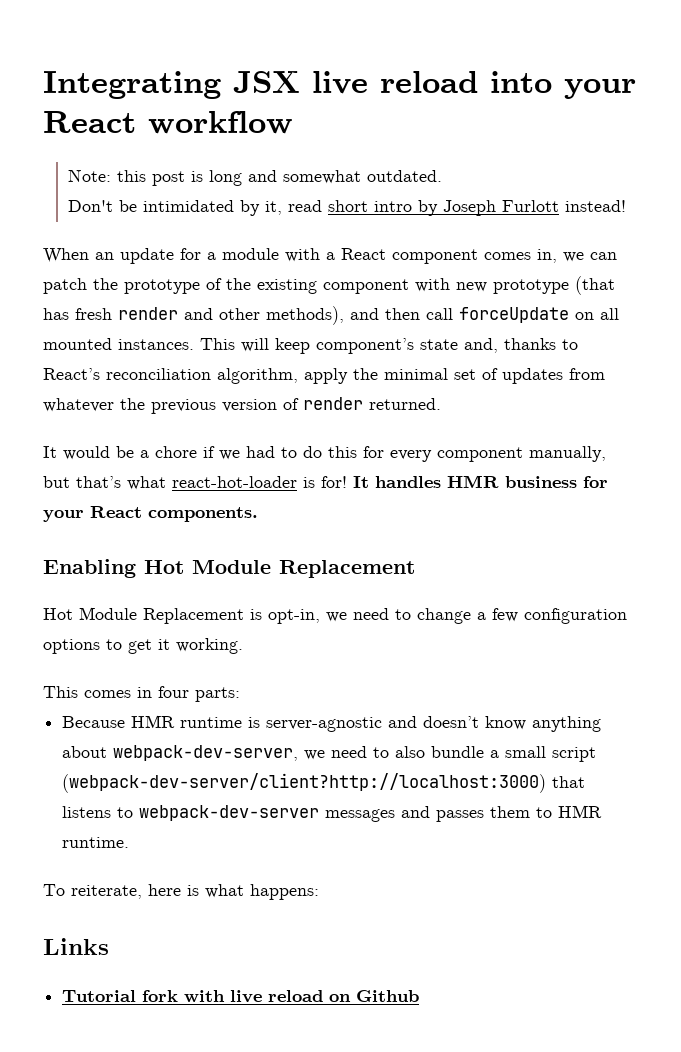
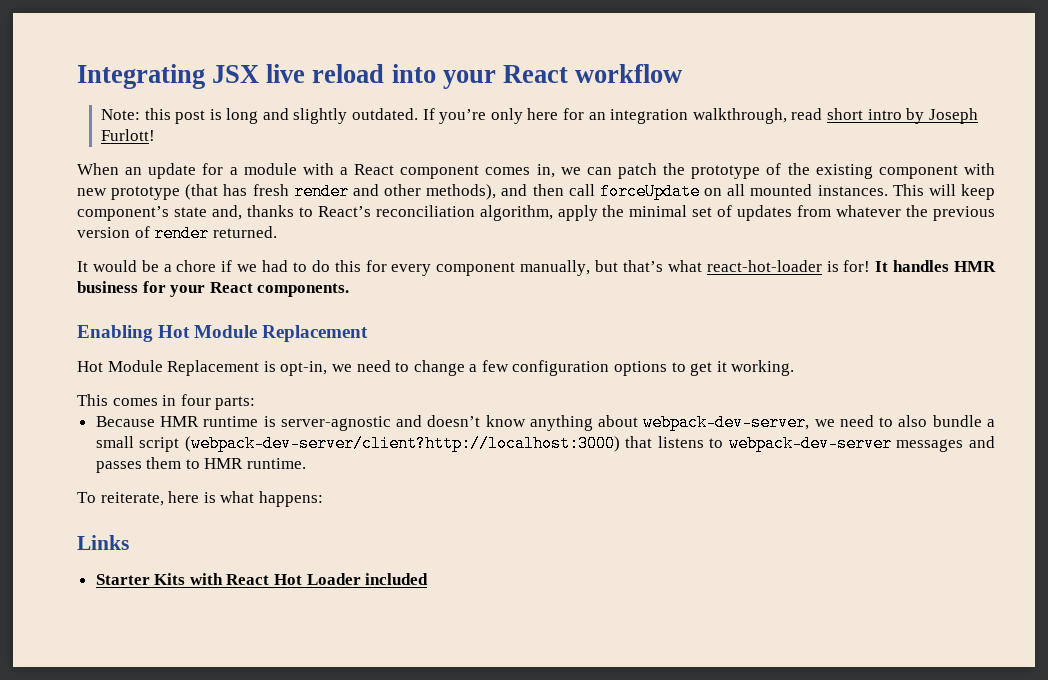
[283,170,362,184] somewhat -> [293,108,348,124] slightly
[68,200,283,216] // Don't be intimidated by it, -> [422,108,787,124] If youʼre only here for an integration walkthrough,
[502,200,627,212] Furlott instead! -> [100,129,155,141] Furlott!
[62,990,420,1003] Tutorial fork with live reload on Github -> [95,573,429,585] Starter Kits with React Hot Loader included

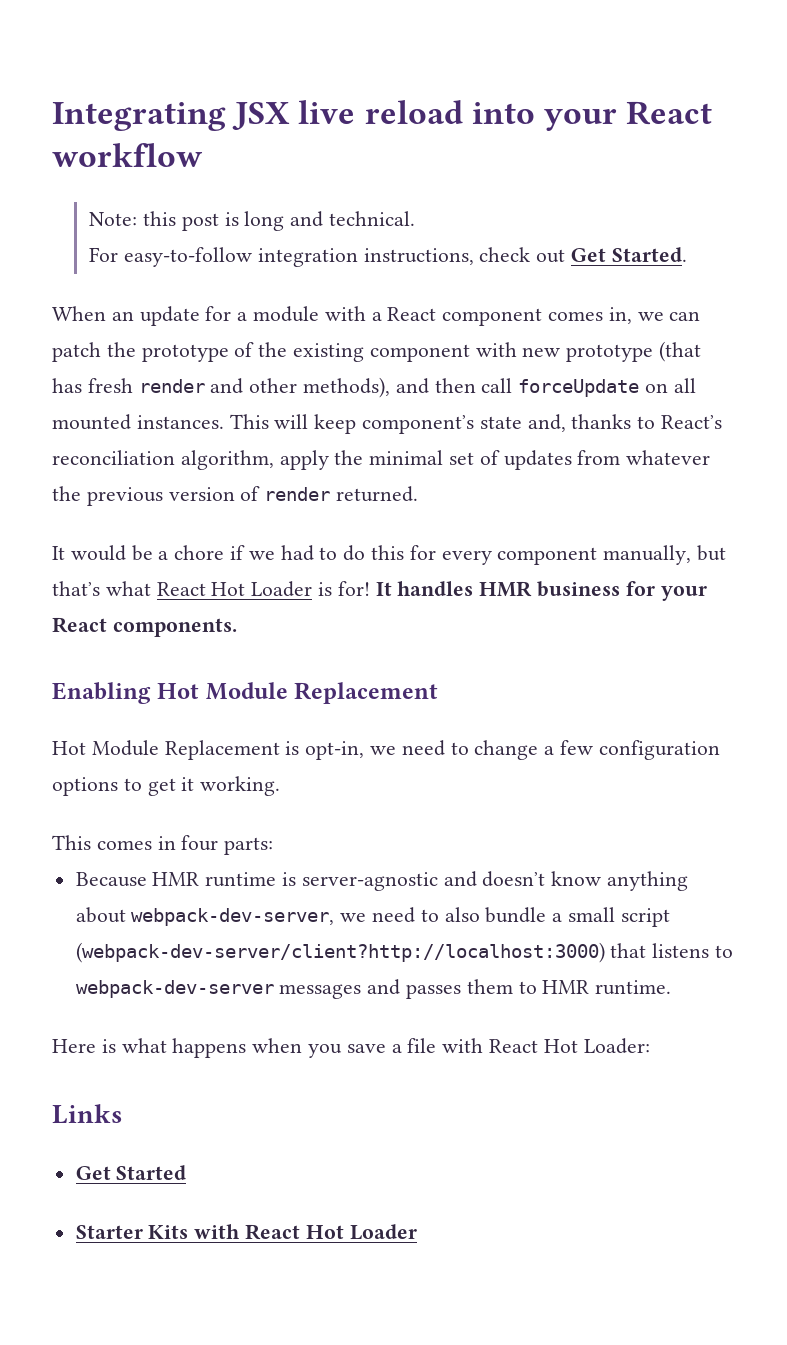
[293,108,978,124] [100,129,155,141] slightly outdated. If youʼre only here for an integration walkthrough, read short intro by Joseph Furlott! -> [329,211,416,226] [89,247,687,267] technical. // For easy-to-follow integration instructions, check out Get Started.
[706,260,822,272] react-hot-loader -> [156,581,313,597] React Hot Loader
[77,491,323,507] To reiterate, here is what happens: -> [52,1038,650,1058] Here is what happens when you save a file with React Hot Loader:
(129, 542) none -> [75,1165,187,1180] // Get Started
[365,573,429,585] included -> (417, 1232) none

